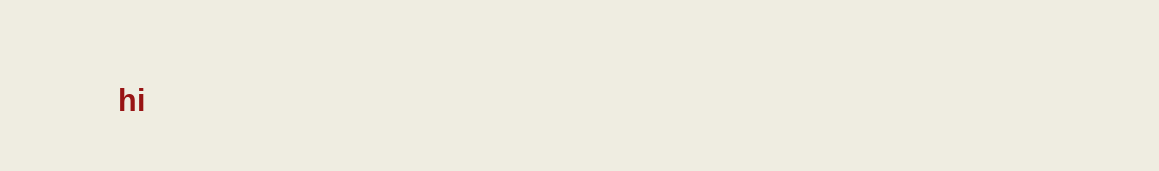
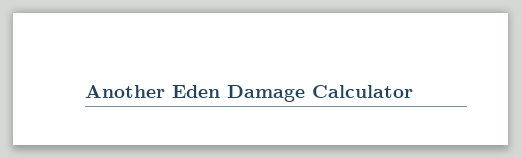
[118,88,145,111] hi -> [85,85,413,102] Another Eden Damage Calculator

